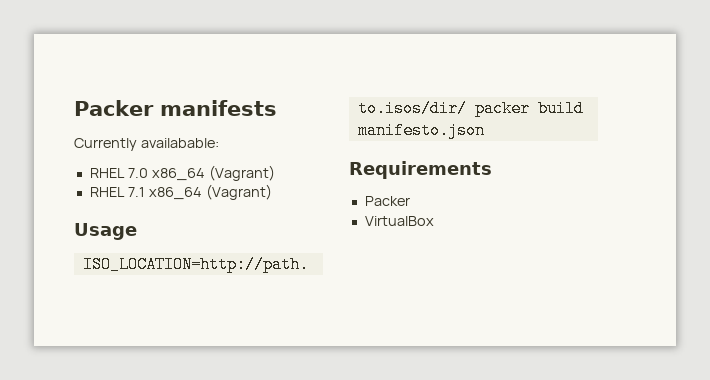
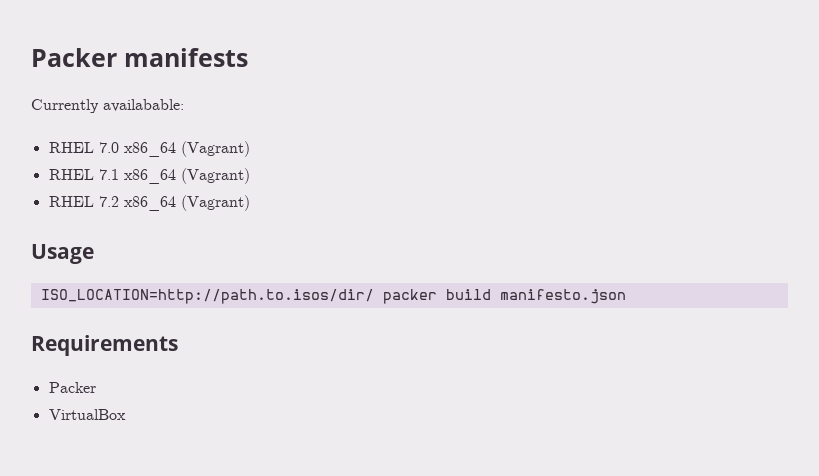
(272, 192) none -> [48,195,250,211] // RHEL 7.2 x86_64 (Vagrant)

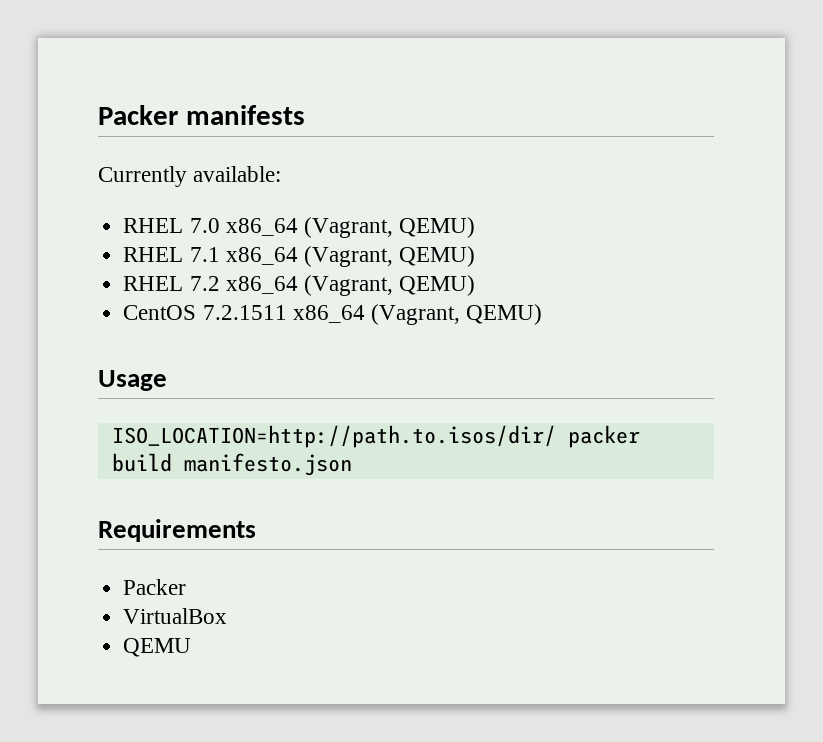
[103,99,184,112] availabable: -> [193,166,282,182] available:
[180,141,250,157] (Vagrant) -> [303,217,476,238] (Vagrant, QEMU)
[180,168,250,184] (Vagrant) -> [303,246,476,267] (Vagrant, QEMU)
[180,195,250,211] (Vagrant) -> [303,275,476,296] [123,304,543,325] (Vagrant, QEMU) // CentOS 7.2.1511 x86_64 (Vagrant, QEMU)
(126, 414) none -> [123,638,192,657] // QEMU

